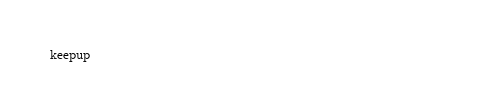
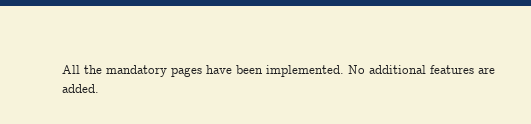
[50,50,90,62] keepup -> [62,65,495,77] [62,84,99,93] All the mandatory pages have been implemented. No additional features are added.

